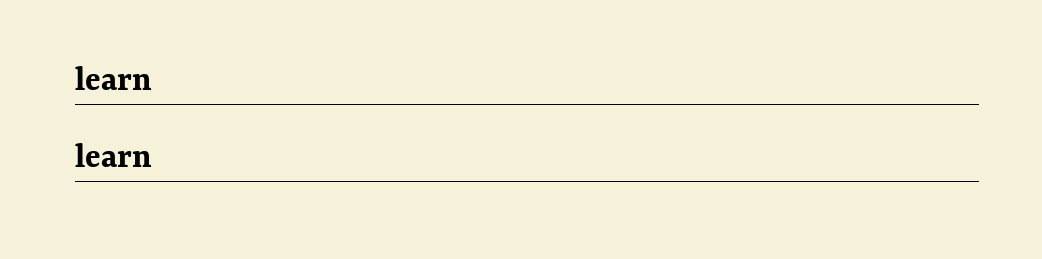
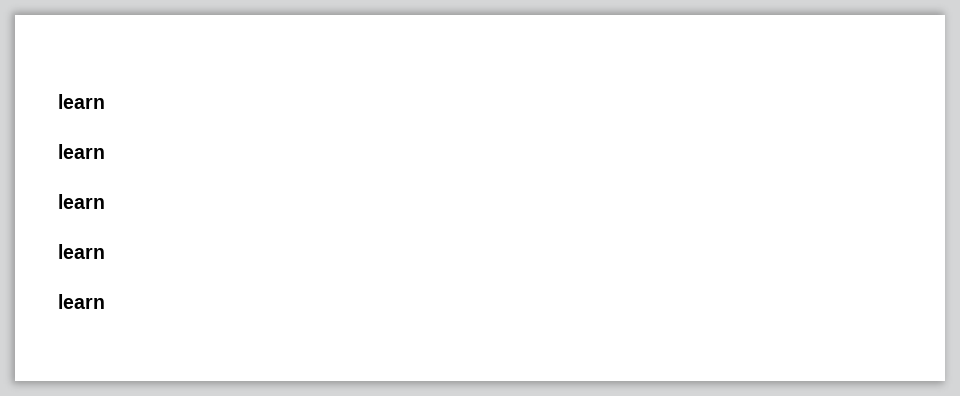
[75,66,152,90] [75,143,152,167] learn // learn -> [58,94,105,109] [58,144,105,159] [58,194,105,209] [58,244,105,259] [58,294,105,309] learn // learn // learn // learn // learn

